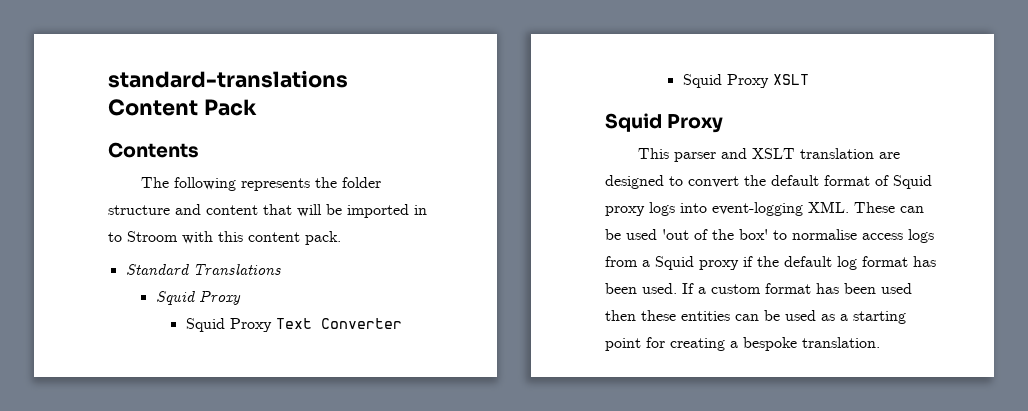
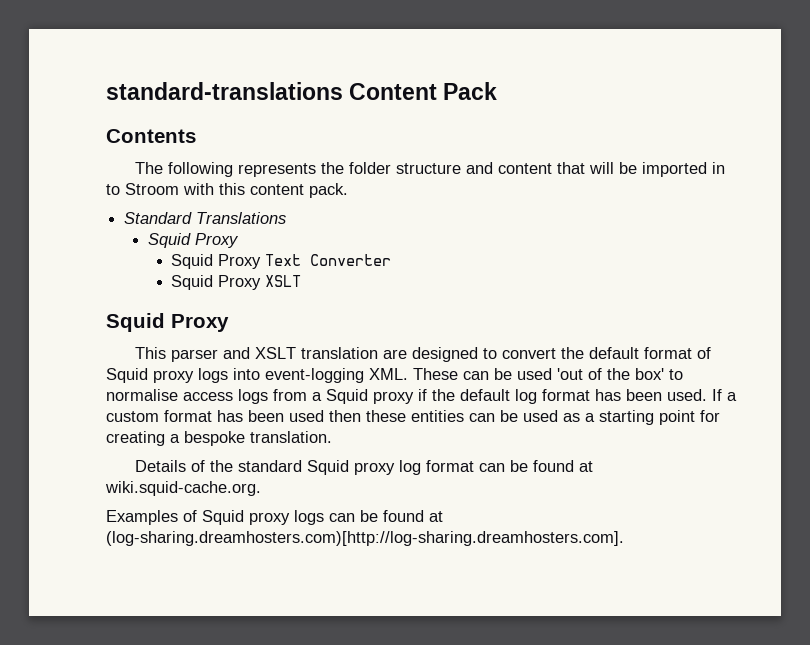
(880, 342) none -> [135,460,594,475] [105,481,261,496] [106,510,443,525] [106,531,624,546] // Details of the standard Squid proxy log format can be found at wiki.squid-cache.org. // Examples of Squid proxy logs can be found at (log-sharing.dreamhosters.com)[http://log-sharing.dreamhosters.com].

